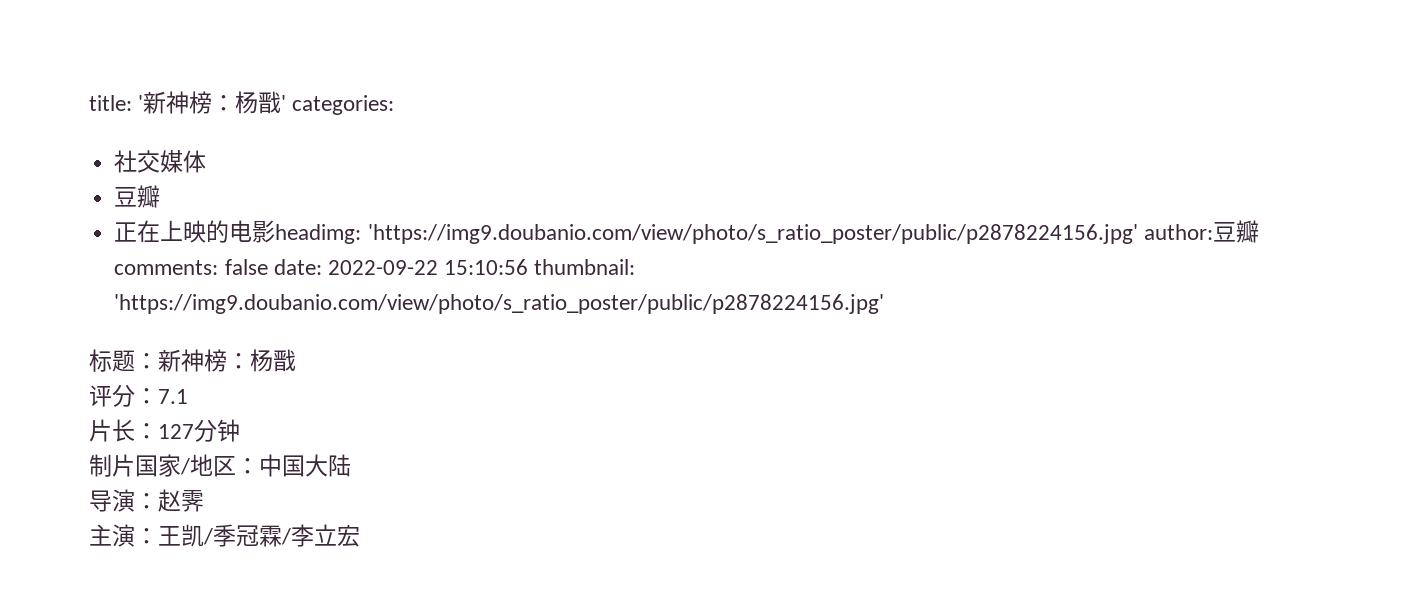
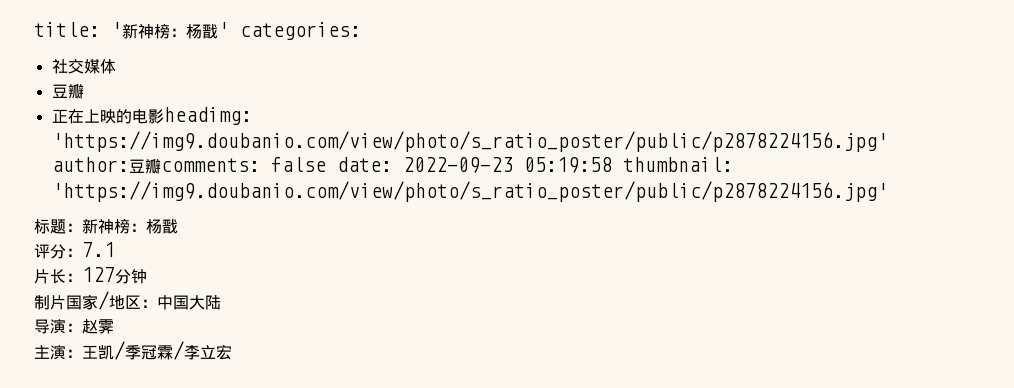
[327,259,529,275] 2022-09-22 15:10:56 -> [402,157,612,173] 2022-09-23 05:19:58

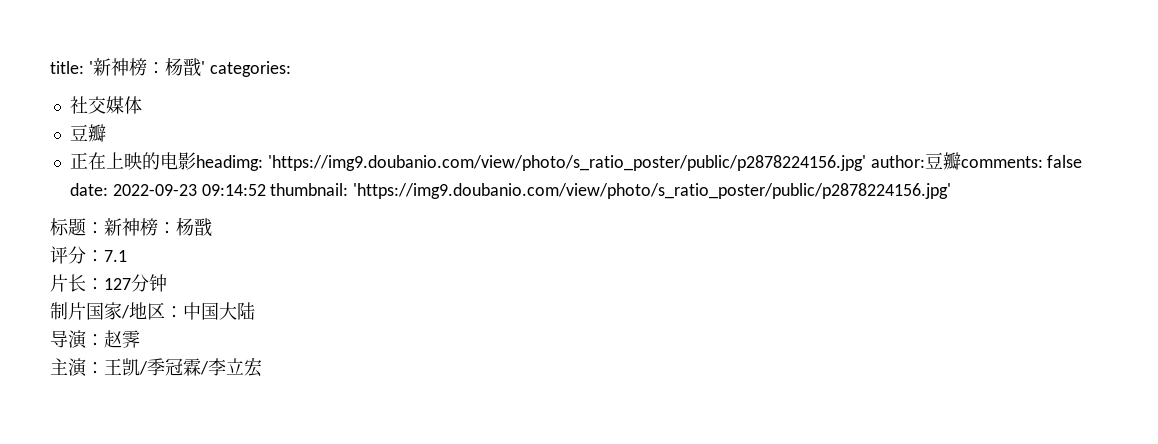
[523,157,612,173] 05:19:58 -> [201,184,266,196] 09:14:52

